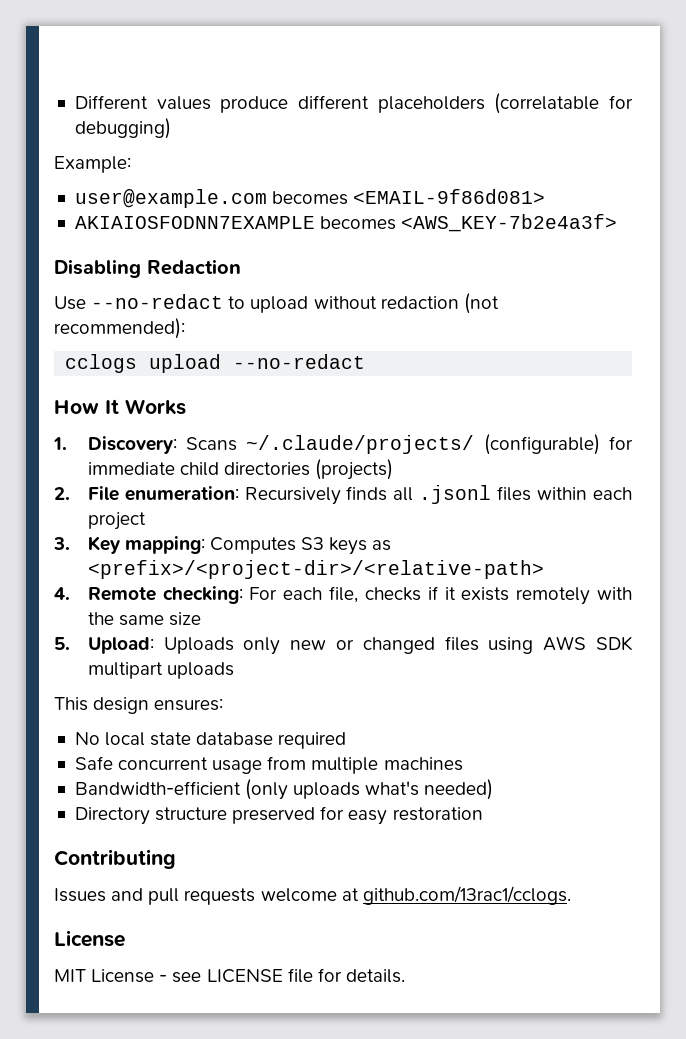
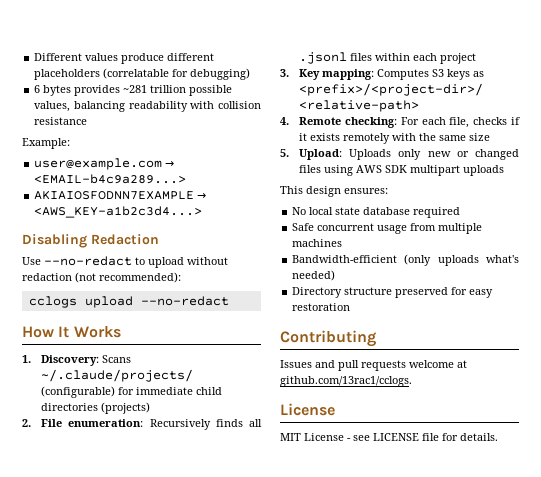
(171, 128) none -> [34,85,233,96] [34,101,261,112] [34,117,88,125] // 6 bytes provides ~281 trillion possible values, balancing readability with collision resistance
[272,189,546,205] becomes <EMAIL-9f86d081> -> [165,161,175,167] [34,174,187,184] → <EMAIL-b4c9a289...>
[320,214,618,232] becomes <AWS_KEY-7b2e4a3f> -> [197,193,207,199] [34,206,203,218] → <AWS_KEY-a1b2c3d4...>

